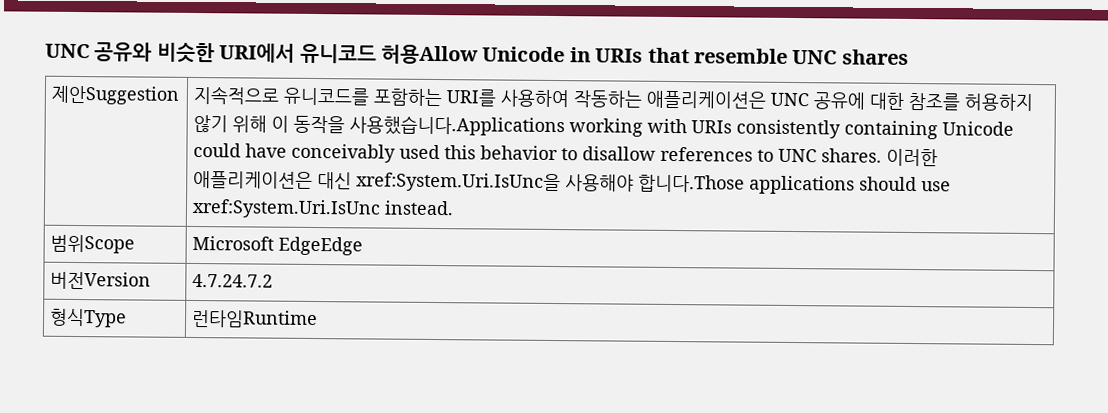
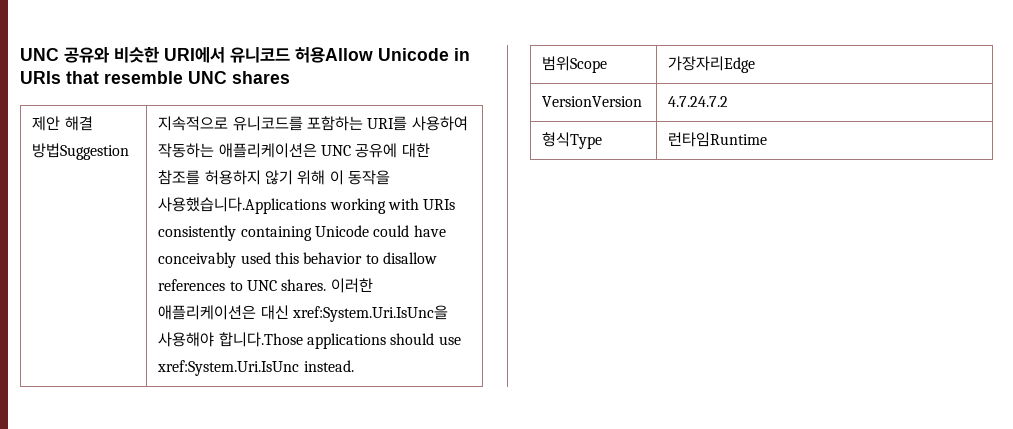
[51,85,180,105] 제안Suggestion -> [32,116,93,131] [32,143,130,160] 제안 해결 방법Suggestion
[192,235,364,256] [50,271,152,290] Microsoft EdgeEdge // 버전Version -> [668,56,756,73] [542,96,643,107] 가장자리Edge // VersionVersion

